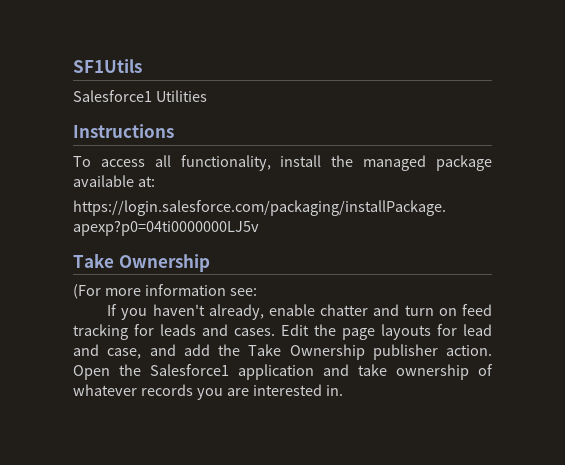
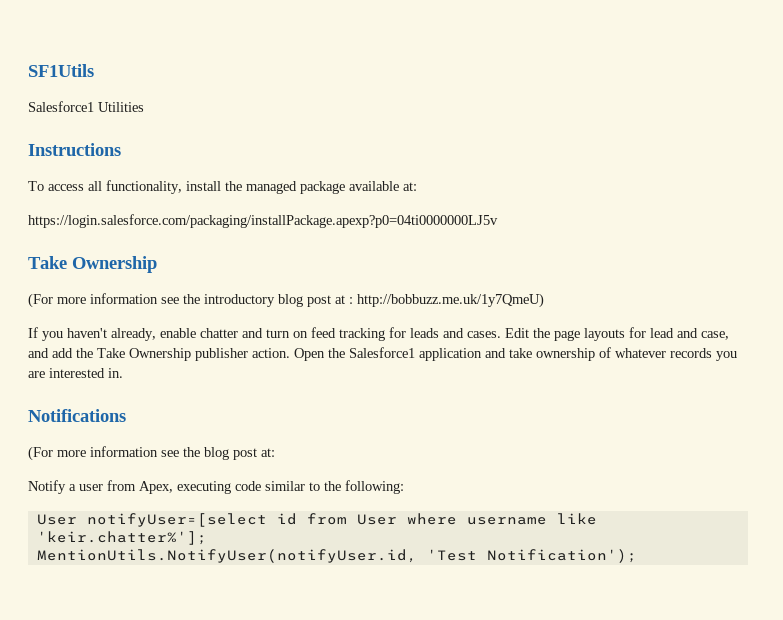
[229,288,257,296] see: -> [161,293,544,308] see the introductory blog post at : http://bobbuzz.me.uk/1y7QmeU)
(343, 390) none -> [28,409,126,422] [28,446,275,461] [28,480,404,494] [36,513,597,527] [36,531,207,545] [36,549,637,563] // Notifications // (For more information see the blog post at: // Notify a user from Apex, executing code similar to the following: // User notifyUser=[select id from User where username like 'keir.chatter%']; // MentionUtils.NotifyUser(notifyUser.id, 'Test Notification');

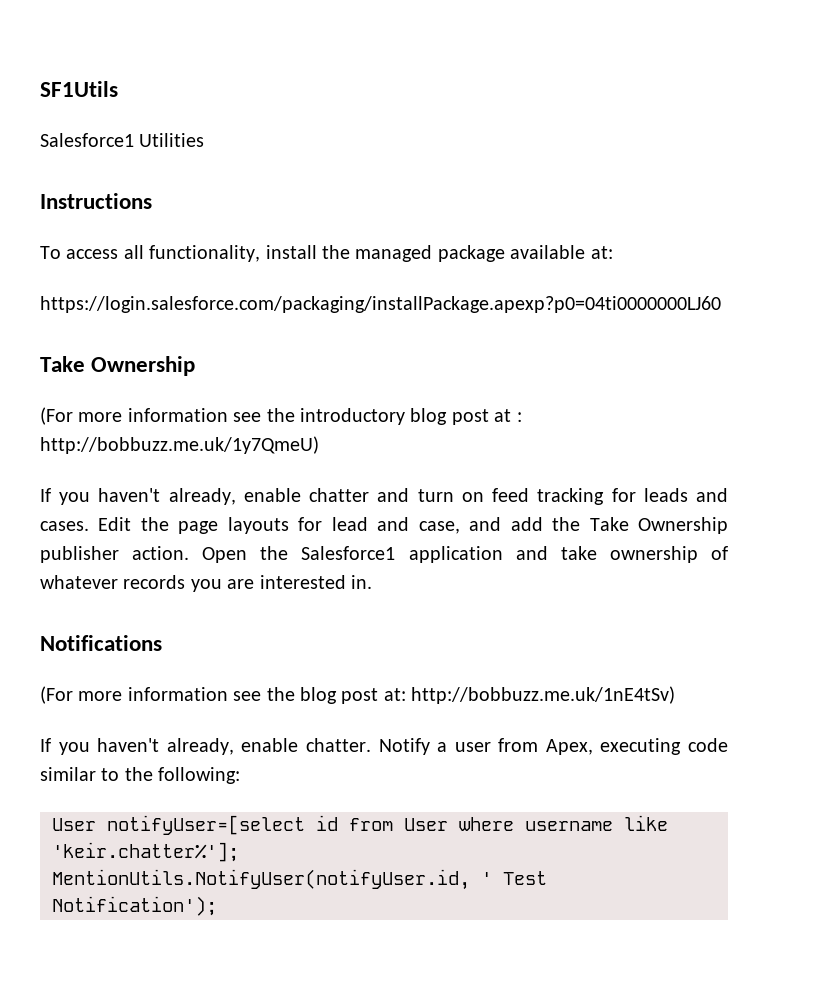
[28,214,498,228] https://login.salesforce.com/packaging/installPackage.apexp?p0=04ti0000000LJ5v -> [40,296,721,313] https://login.salesforce.com/packaging/installPackage.apexp?p0=04ti0000000LJ60
(275, 452) // -> [411,686,676,704] [40,738,371,755] http://bobbuzz.me.uk/1nE4tSv) // If you haven't already, enable chatter.
[426,549,477,561] 'Test -> [481,871,547,885] ' Test

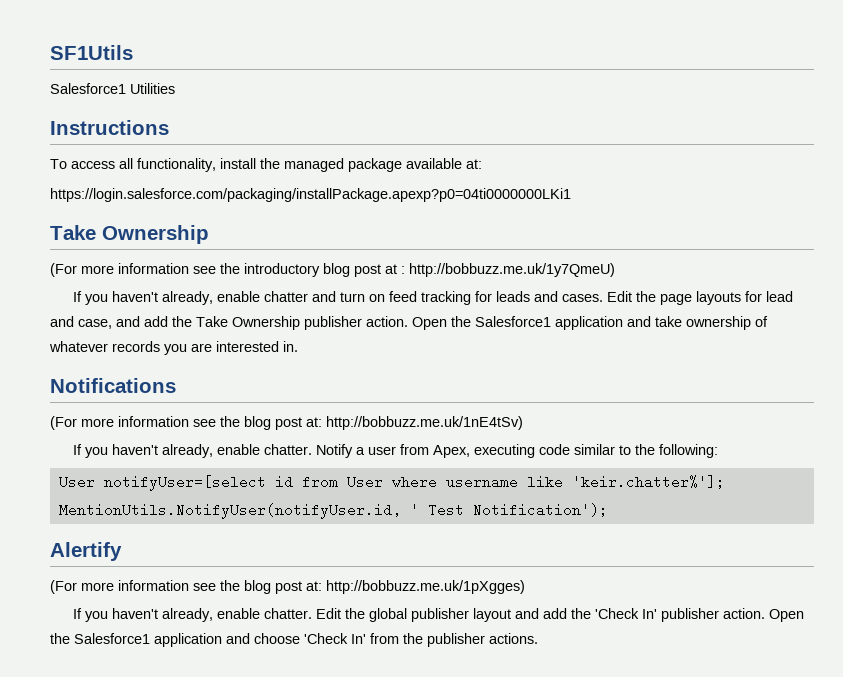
[40,296,721,313] https://login.salesforce.com/packaging/installPackage.apexp?p0=04ti0000000LJ60 -> [50,188,571,202] https://login.salesforce.com/packaging/installPackage.apexp?p0=04ti0000000LKi1
(217, 906) none -> [50,542,122,561] [50,580,525,594] [73,608,805,622] [50,633,538,647] // Alertify // (For more information see the blog post at: http://bobbuzz.me.uk/1pXgges) // If you haven't already, enable chatter. Edit the global publisher layout and add the 'Check In' publisher action. Open the Salesforce1 application and choose 'Check In' from the publisher actions.

